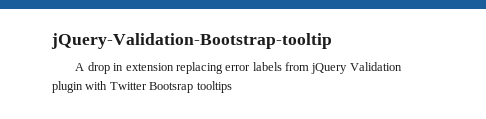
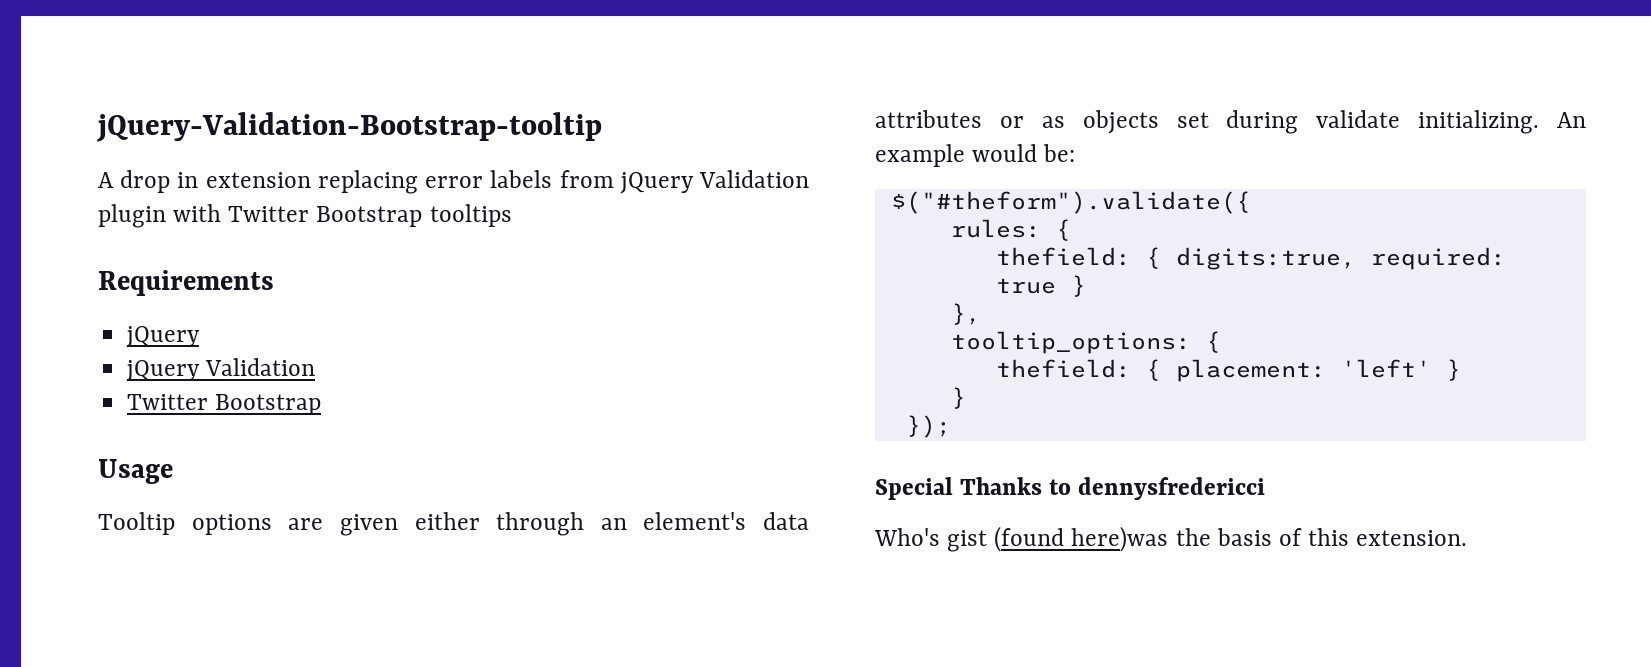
[149,82,194,93] Bootsrap -> [316,206,423,227] Bootstrap
(232, 87) none -> [98,270,274,296] [126,326,201,348] [126,358,316,382] [127,394,322,415] [98,459,173,484] [98,512,809,536] [875,110,1586,134] [875,144,1076,167] [890,191,1251,214] [950,219,1071,241] [995,247,1506,270] [995,275,1086,297] [950,303,981,325] [950,331,1221,354] [995,359,1461,382] [950,387,966,409] [905,415,951,438] [875,477,1266,500] [874,526,1468,552] // Requirements // jQuery // jQuery Validation // Twitter Bootstrap // Usage // Tooltip options are given either through an element's data attributes or as objects set during validate initializing. An example would be: // $("#theform").validate({ // rules: { // thefield: { digits:true, required: true } // }, // tooltip_options: { // thefield: { placement: 'left' } // } // }); // Special Thanks to dennysfredericci // Who's gist (found here)was the basis of this extension.

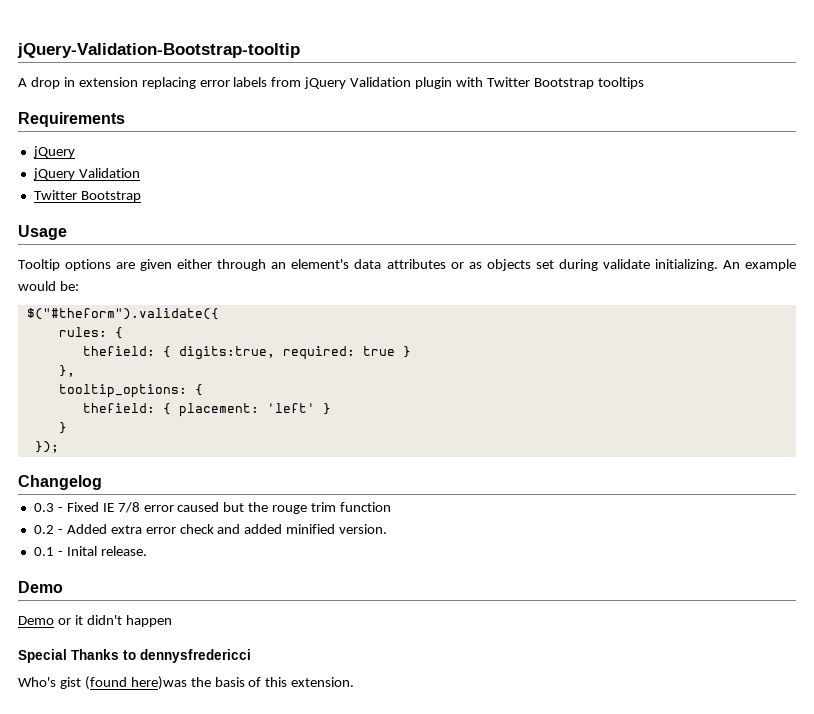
(951, 426) none -> [18,475,102,490] [33,502,392,514] [33,524,388,534] [33,546,147,556] [18,581,63,593] [18,615,172,627] // Changelog // 0.3 - Fixed IE 7/8 error caused but the rouge trim function // 0.2 - Added extra error check and added minified version. // 0.1 - Inital release. // Demo // Demo or it didn't happen

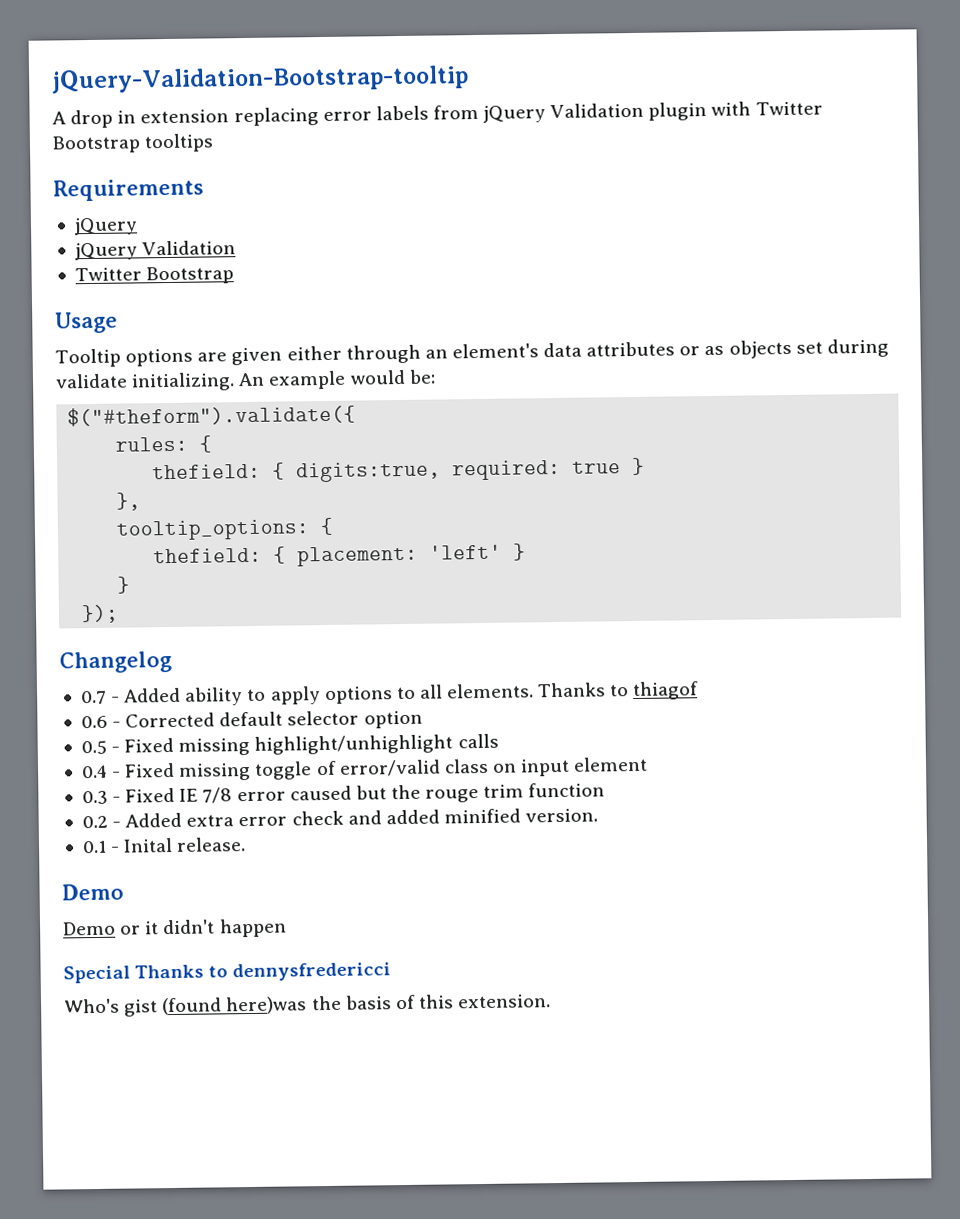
(102, 482) none -> [80,681,700,706] [80,710,423,729] [80,733,499,756] [80,756,649,781] // 0.7 - Added ability to apply options to all elements. Thanks to thiagof // 0.6 - Corrected default selector option // 0.5 - Fixed missing highlight/unhighlight calls // 0.4 - Fixed missing toggle of error/valid class on input element

